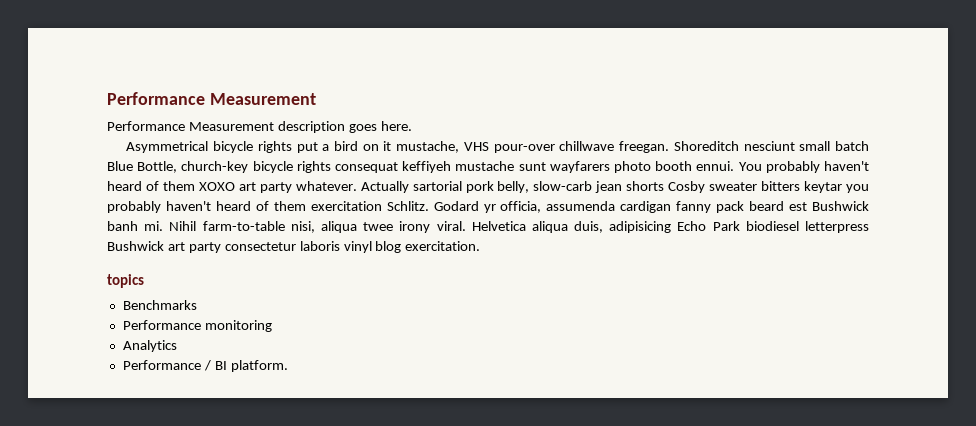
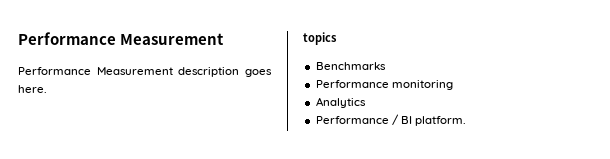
[126,141,869,153] [107,161,870,173] [107,181,870,193] [107,201,869,213] [107,221,869,233] [107,241,481,253] // Asymmetrical bicycle rights put a bird on it mustache, VHS pour-over chillwave freegan. Shoreditch nesciunt small batch Blue Bottle, church-key bicycle rights consequat keffiyeh mustache sunt wayfarers photo booth ennui. You probably haven't heard of them XOXO art party whatever. Actually sartorial pork belly, slow-carb jean shorts Cosby sweater bitters keytar you probably haven't heard of them exercitation Schlitz. Godard yr officia, assumenda cardigan fanny pack beard est Bushwick banh mi. Nihil farm-to-table nisi, aliqua twee irony viral. Helvetica aliqua duis, adipisicing Echo Park biodiesel letterpress Bushwick art party consectetur laboris vinyl blog exercitation. -> (47, 89) none

